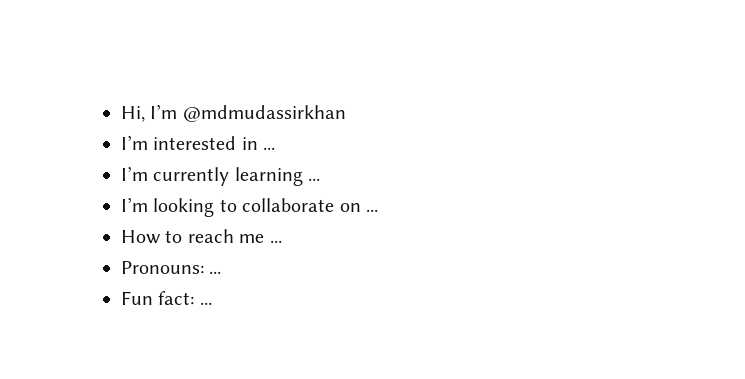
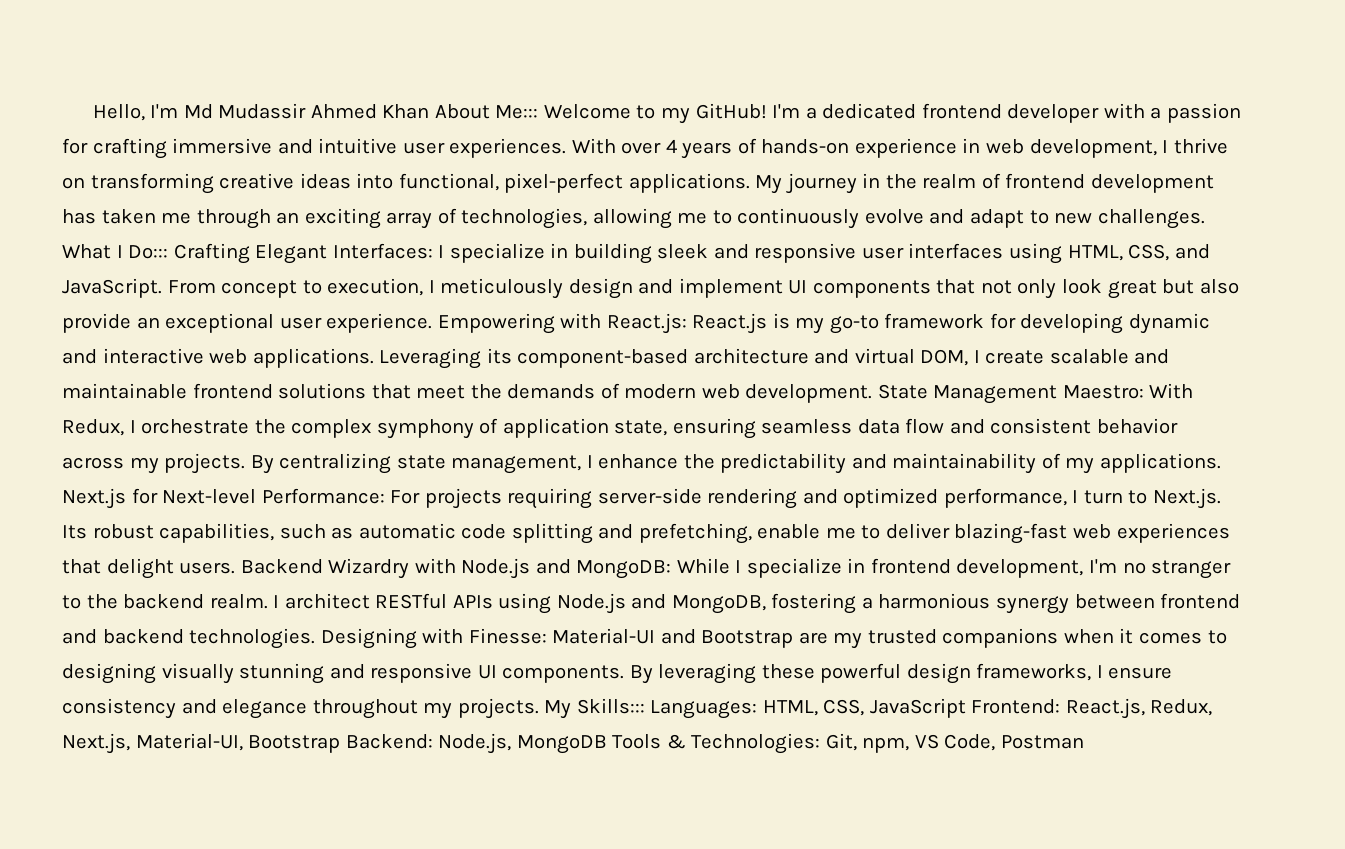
[121,104,346,122] [121,135,276,150] [121,166,321,186] [121,197,378,217] [121,229,282,244] [121,261,222,274] [121,291,212,305] Hi, I’m @mdmudassirkhan // I’m interested in ... // I’m currently learning ... // I’m looking to collaborate on ... // How to reach me ... // Pronouns: ... // Fun fact: ... -> [92,103,1241,124] [62,138,1228,159] [62,173,1215,194] [62,208,1205,229] [62,243,1210,264] [62,278,1239,299] [62,313,1211,334] [62,348,1170,369] [62,383,1194,404] [62,418,1179,439] [62,453,1222,474] [62,488,1222,509] [62,523,1230,544] [62,558,1232,579] [62,593,1241,614] [62,628,1227,649] [62,663,1173,684] [62,698,1213,719] [62,733,1084,754] Hello, I'm Md Mudassir Ahmed Khan About Me::: Welcome to my GitHub! I'm a dedicated frontend developer with a passion for crafting immersive and intuitive user experiences. With over 4 years of hands-on experience in web development, I thrive on transforming creative ideas into functional, pixel-perfect applications. My journey in the realm of frontend development has taken me through an exciting array of technologies, allowing me to continuously evolve and adapt to new challenges. What I Do::: Crafting Elegant Interfaces: I specialize in building sleek and responsive user interfaces using HTML, CSS, and JavaScript. From concept to execution, I meticulously design and implement UI components that not only look great but also provide an exceptional user experience. Empowering with React.js: React.js is my go-to framework for developing dynamic and interactive web applications. Leveraging its component-based architecture and virtual DOM, I create scalable and maintainable frontend solutions that meet the demands of modern web development. State Management Maestro: With Redux, I orchestrate the complex symphony of application state, ensuring seamless data flow and consistent behavior across my projects. By centralizing state management, I enhance the predictability and maintainability of my applications. Next.js for Next-level Performance: For projects requiring server-side rendering and optimized performance, I turn to Next.js. Its robust capabilities, such as automatic code splitting and prefetching, enable me to deliver blazing-fast web experiences that delight users. Backend Wizardry with Node.js and MongoDB: While I specialize in frontend development, I'm no stranger to the backend realm. I architect RESTful APIs using Node.js and MongoDB, fostering a harmonious synergy between frontend and backend technologies. Designing with Finesse: Material-UI and Bootstrap are my trusted companions when it comes to designing visually stunning and responsive UI components. By leveraging these powerful design frameworks, I ensure consistency and elegance throughout my projects. My Skills::: Languages: HTML, CSS, JavaScript Frontend: React.js, Redux, Next.js, Material-UI, Bootstrap Backend: Node.js, MongoDB Tools & Technologies: Git, npm, VS Code, Postman

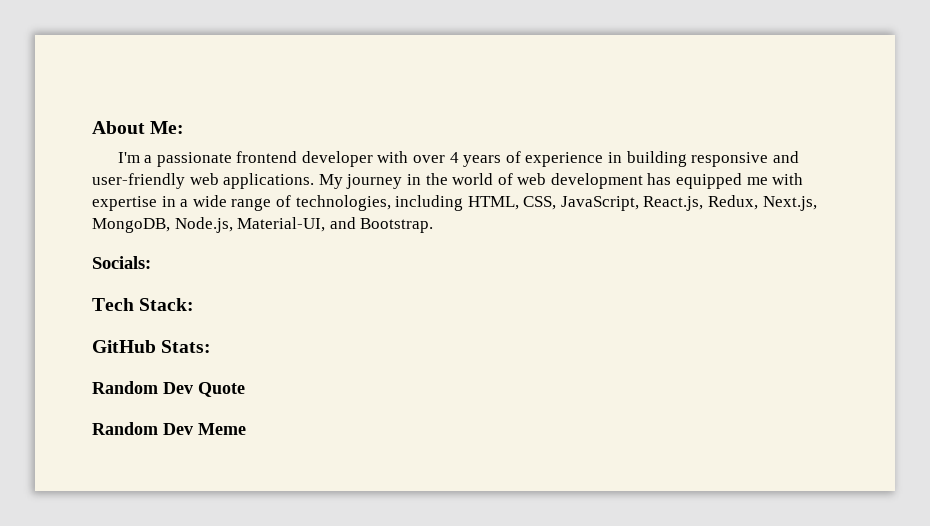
[92,103,767,124] Hello, I'm Md Mudassir Ahmed Khan About Me::: Welcome to my GitHub! -> [92,121,185,134] About Me: //
[822,103,917,119] dedicated -> [156,152,232,167] passionate
[1150,103,1241,123] [62,138,616,159] a passion for crafting immersive and intuitive user experiences. With -> (409, 157) none
[761,139,850,154] hands-on -> (521, 157) none
[986,138,1228,158] [62,173,624,194] web development, I thrive on transforming creative ideas into functional, pixel-perfect -> [626,151,799,167] [92,173,219,189] building responsive and user-friendly web
[922,173,1215,193] [62,208,1205,229] [62,243,1210,264] [62,278,1239,299] [62,313,1211,334] [62,348,1170,369] [62,383,1194,404] [62,418,1179,439] [62,453,1222,474] [62,488,1222,509] [62,523,1230,544] [62,558,1232,579] [62,593,1241,614] [62,628,1227,649] [62,663,1173,684] [62,698,1213,719] [62,733,1084,754] realm of frontend development has taken me through an exciting array of technologies, allowing me to continuously evolve and adapt to new challenges. What I Do::: Crafting Elegant Interfaces: I specialize in building sleek and responsive user interfaces using HTML, CSS, and JavaScript. From concept to execution, I meticulously design and implement UI components that not only look great but also provide an exceptional user experience. Empowering with React.js: React.js is my go-to framework for developing dynamic and interactive web applications. Leveraging its component-based architecture and virtual DOM, I create scalable and maintainable frontend solutions that meet the demands of modern web development. State Management Maestro: With Redux, I orchestrate the complex symphony of application state, ensuring seamless data flow and consistent behavior across my projects. By centralizing state management, I enhance the predictability and maintainability of my applications. Next.js for Next-level Performance: For projects requiring server-side rendering and optimized performance, I turn to Next.js. Its robust capabilities, such as automatic code splitting and prefetching, enable me to deliver blazing-fast web experiences that delight users. Backend Wizardry with Node.js and MongoDB: While I specialize in frontend development, I'm no stranger to the backend realm. I architect RESTful APIs using Node.js and MongoDB, fostering a harmonious synergy between frontend and backend technologies. Designing with Finesse: Material-UI and Bootstrap are my trusted companions when it comes to designing visually stunning and responsive UI components. By leveraging these powerful design frameworks, I ensure consistency and elegance throughout my projects. My Skills::: Languages: HTML, CSS, JavaScript Frontend: React.js, Redux, Next.js, Material-UI, Bootstrap Backend: Node.js, MongoDB Tools & Technologies: Git, npm, VS Code, Postman -> [452,173,804,189] [92,195,817,211] [92,217,434,233] [92,256,151,269] [92,298,195,311] [92,340,212,353] [92,381,245,397] [92,422,246,435] world of web development has equipped me with expertise in a wide range of technologies, including HTML, CSS, JavaScript, React.js, Redux, Next.js, MongoDB, Node.js, Material-UI, and Bootstrap. // Socials: // Tech Stack: // GitHub Stats: // Random Dev Quote // Random Dev Meme

